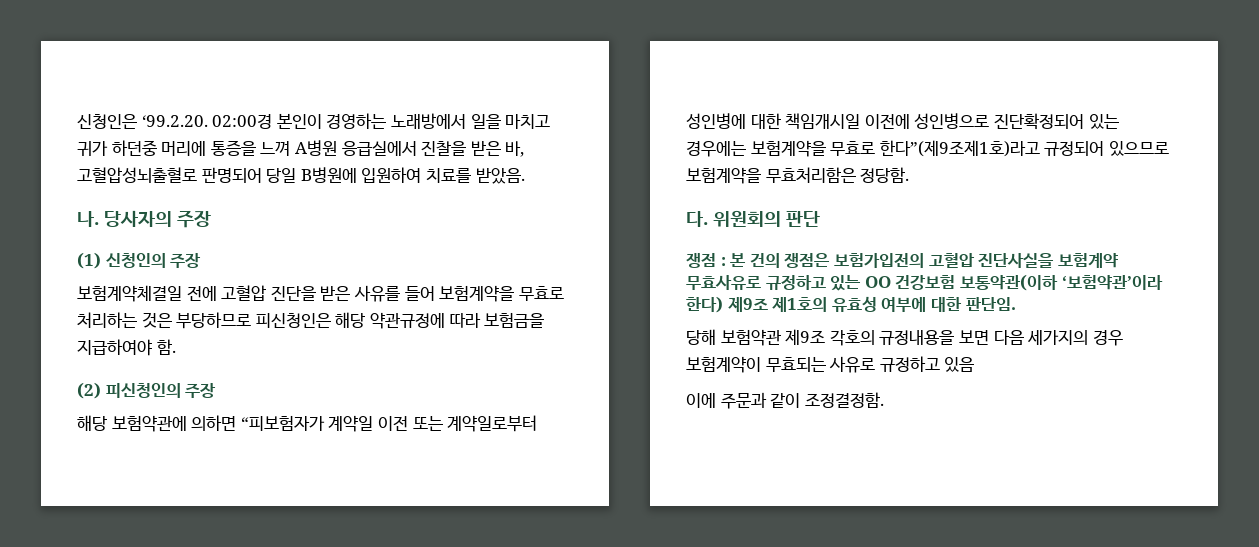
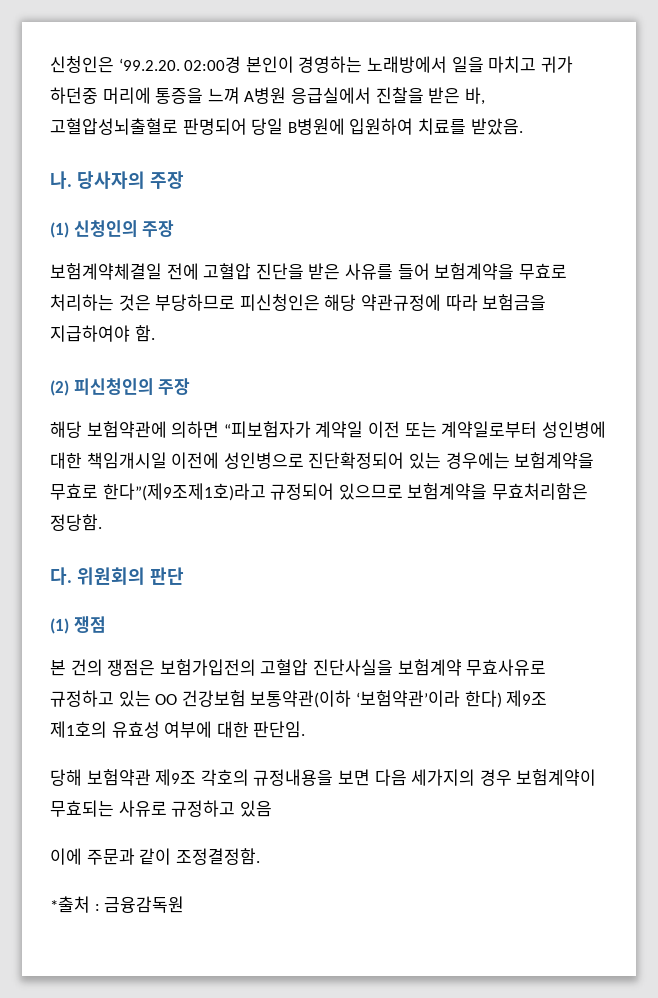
(820, 219) none -> [50,618,69,634] (1)
[720,257,726,266] : -> (106, 624) //
(884, 400) none -> [50,896,185,913] // *출처 : 금융감독원

